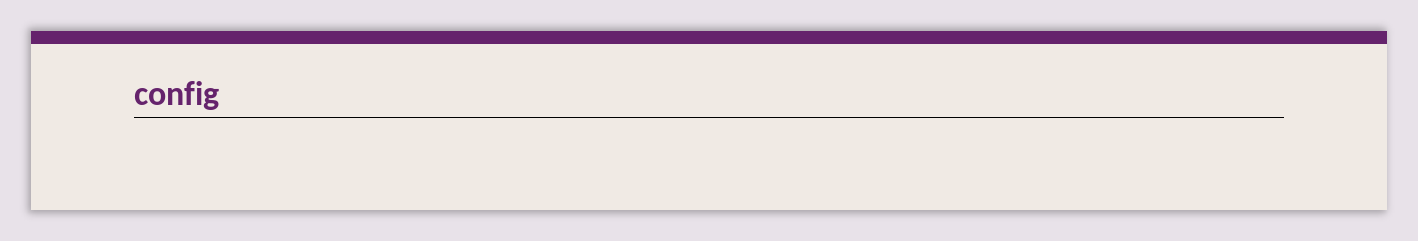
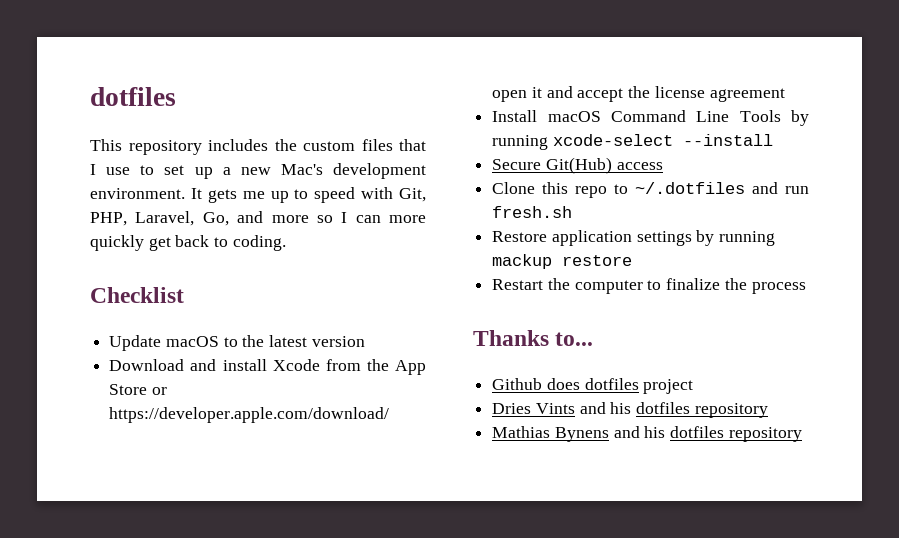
[134,81,219,110] config -> [90,87,176,106] [90,139,426,155] [90,163,426,179] [90,187,426,203] [90,211,426,226] [90,235,286,251] [90,287,184,303] [109,335,365,351] [109,359,426,375] [109,384,167,395] [109,407,390,423] [492,86,785,102] [492,110,809,126] [492,134,773,150] [492,157,663,174] [492,182,809,198] [492,206,573,218] [492,230,776,246] [492,254,633,269] [492,278,806,294] [473,330,594,346] [492,378,694,394] [492,402,768,418] [492,426,802,442] dotfiles // This repository includes the custom files that I use to set up a new Mac's development environment. It gets me up to speed with Git, PHP, Laravel, Go, and more so I can more quickly get back to coding. // Checklist // Update macOS to the latest version // Download and install Xcode from the App Store or https://developer.apple.com/download/ open it and accept the license agreement // Install macOS Command Line Tools by running xcode-select --install // Secure Git(Hub) access // Clone this repo to ~/.dotfiles and run fresh.sh // Restore application settings by running mackup restore // Restart the computer to finalize the process // Thanks to... // Github does dotfiles project // Dries Vints and his dotfiles repository // Mathias Bynens and his dotfiles repository

